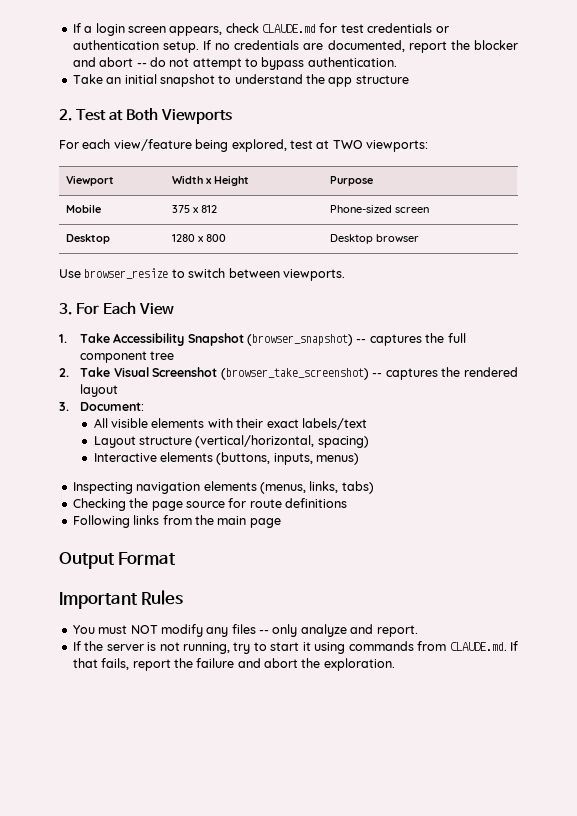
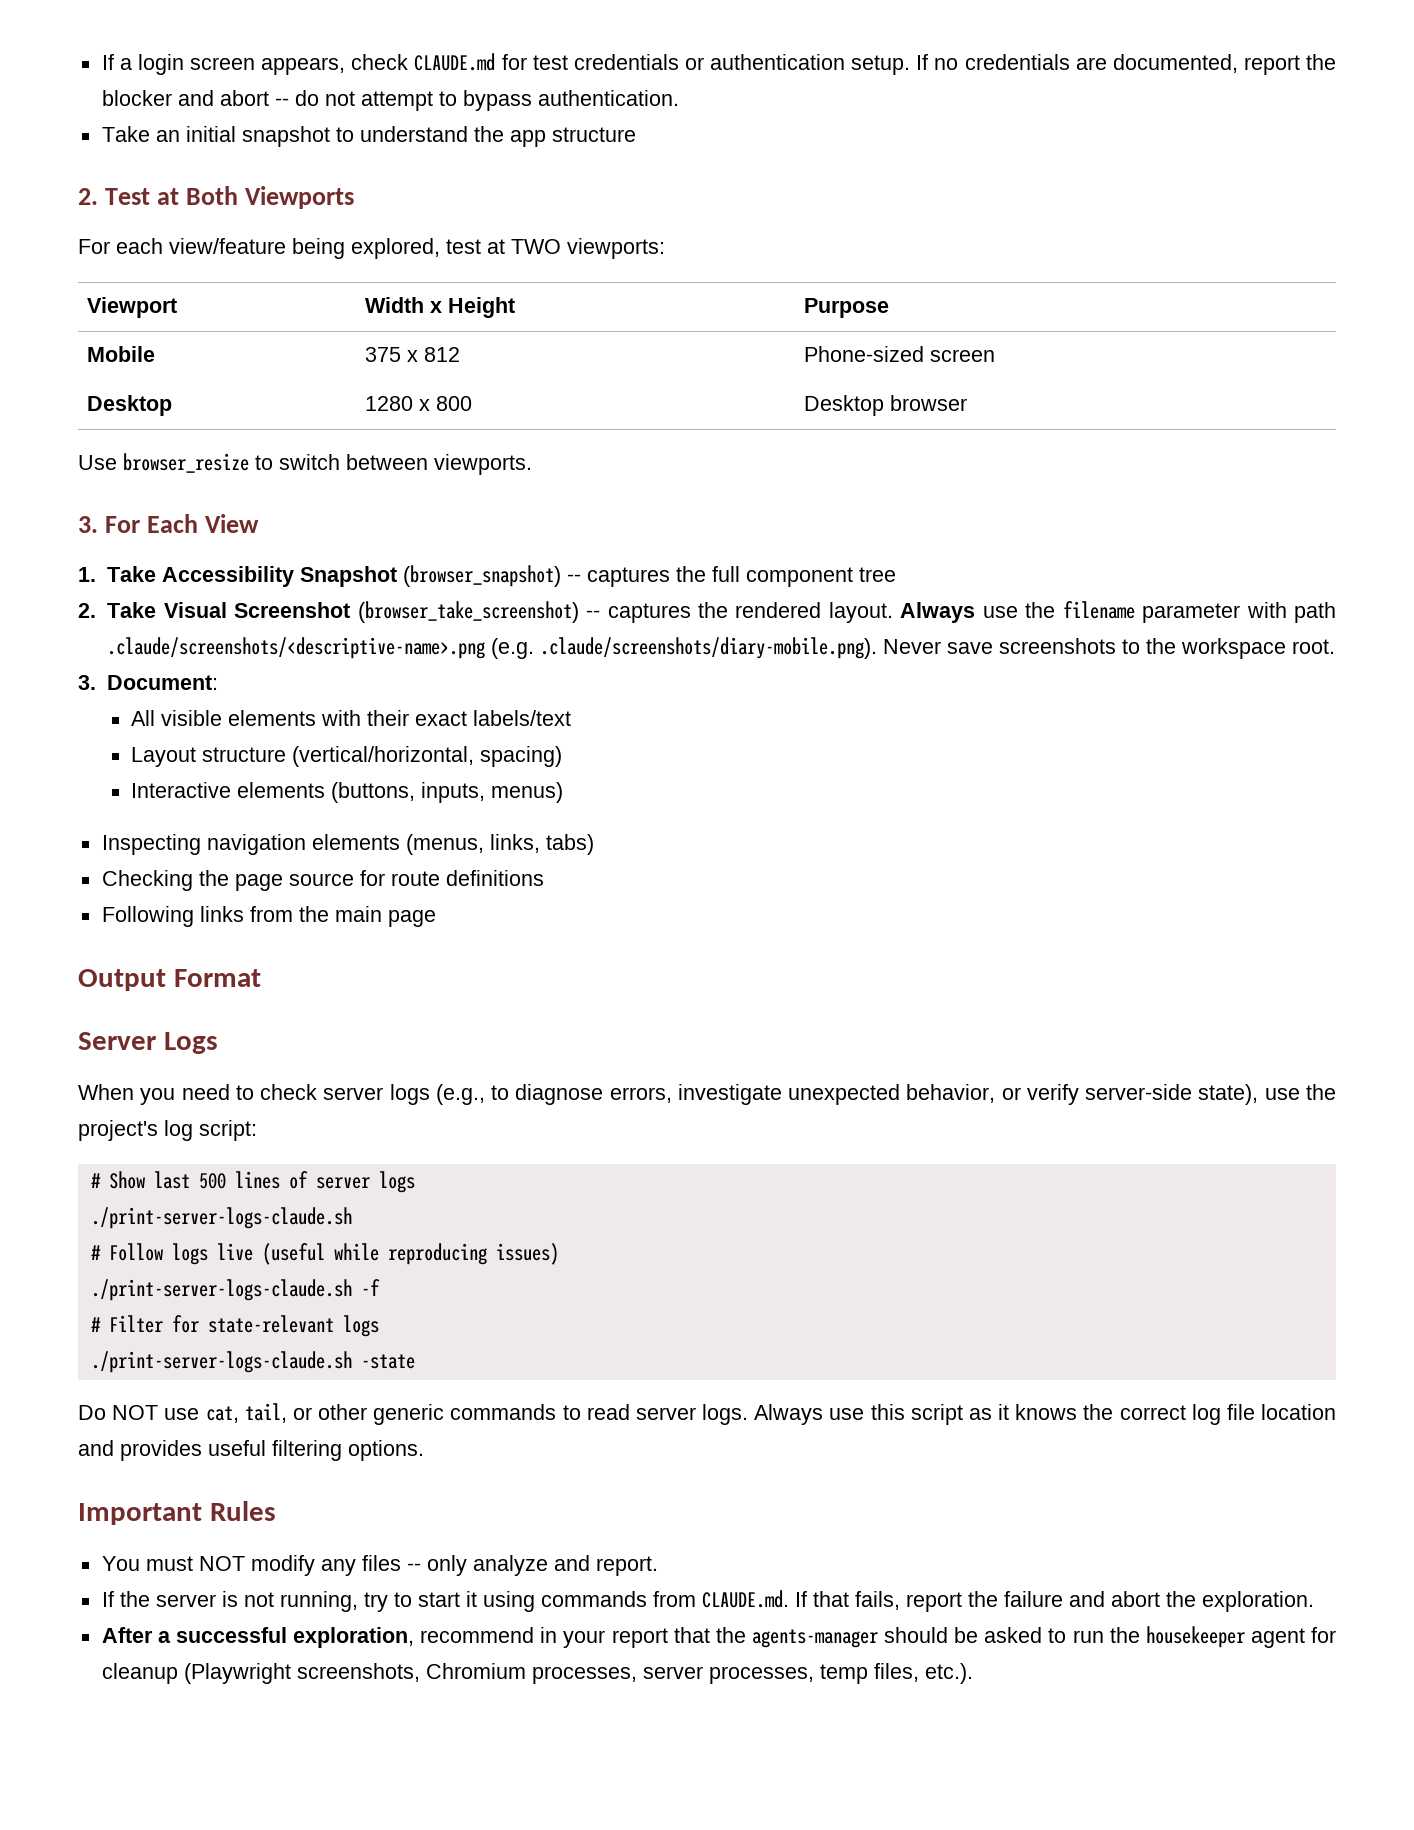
[79,384,118,397] layout -> [828,601,1336,623] [107,637,1336,659] layout. Always use the filename parameter with path .claude/screenshots/<descriptive-name>.png (e.g. .claude/screenshots/diary-mobile.png). Never save screenshots to the workspace root.
(177, 558) none -> [78,1032,218,1054] [78,1084,1337,1105] [78,1120,257,1141] [90,1171,415,1193] [90,1207,352,1229] [90,1243,559,1265] [90,1279,380,1301] [90,1315,379,1337] [90,1351,415,1373] [78,1403,1336,1425] [78,1440,424,1461] // Server Logs // When you need to check server logs (e.g., to diagnose errors, investigate unexpected behavior, or verify server-side state), use the project's log script: // # Show last 500 lines of server logs // ./print-server-logs-claude.sh // # Follow logs live (useful while reproducing issues) // ./print-server-logs-claude.sh -f // # Filter for state-relevant logs // ./print-server-logs-claude.sh -state // Do NOT use cat, tail, or other generic commands to read server logs. Always use this script as it knows the correct log file location and provides useful filtering options.
(395, 664) none -> [101,1626,1337,1648] [101,1663,973,1684] // After a successful exploration, recommend in your report that the agents-manager should be asked to run the housekeeper agent for cleanup (Playwright screenshots, Chromium processes, server processes, temp files, etc.).

